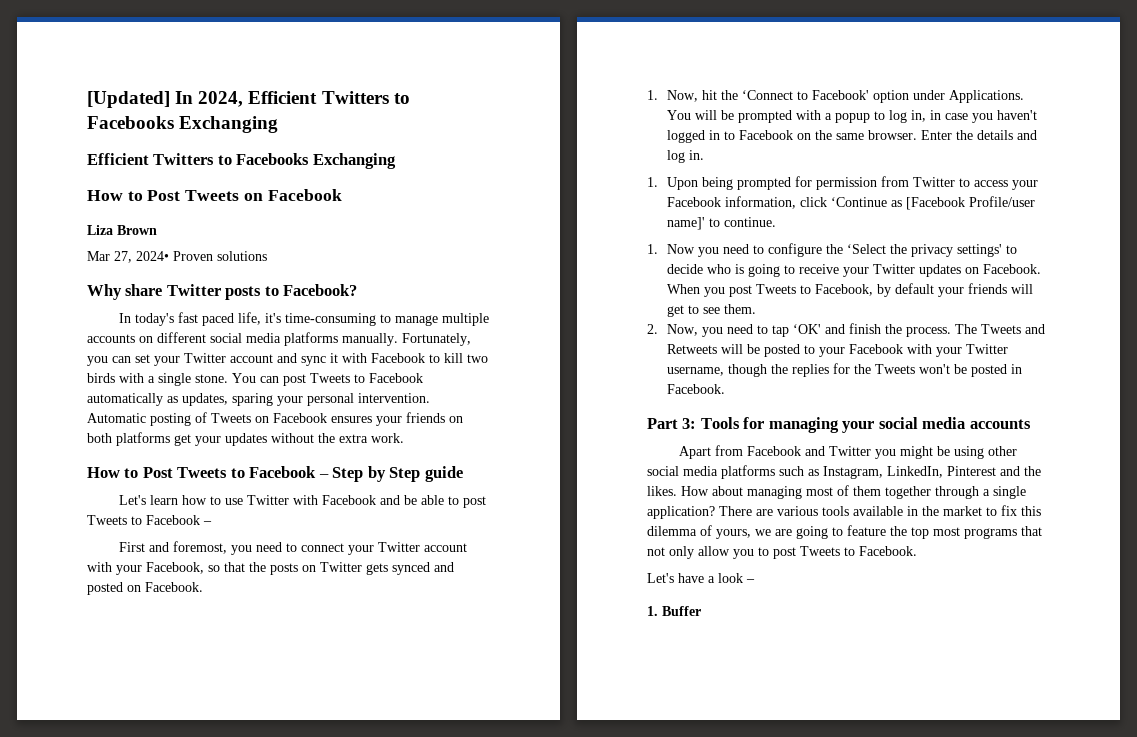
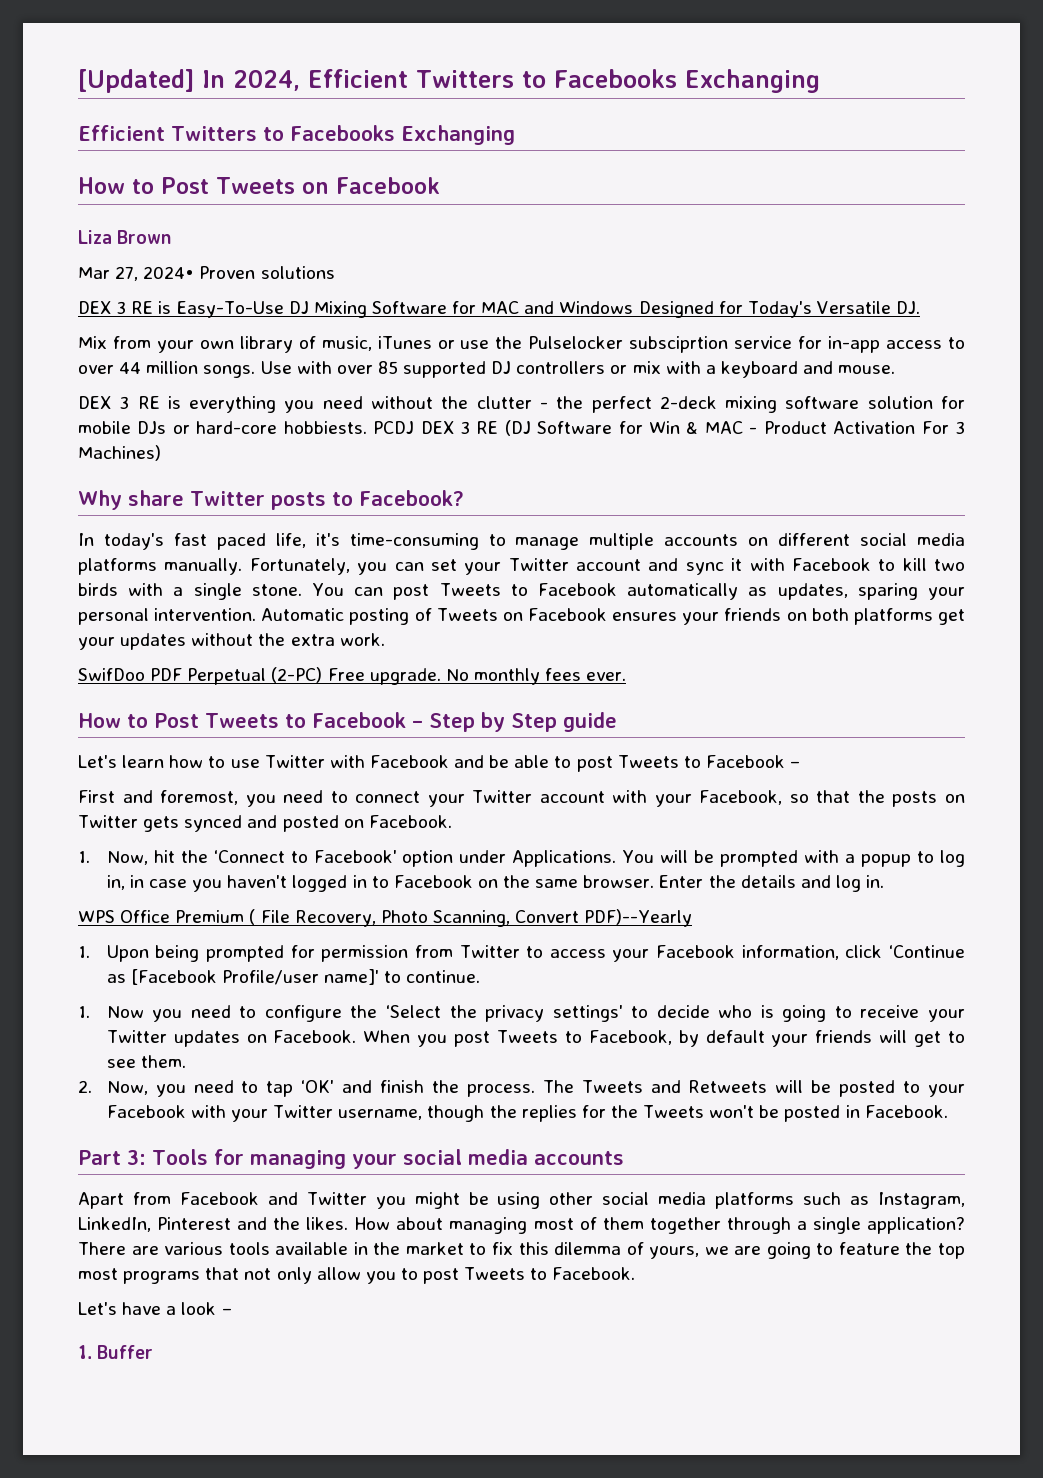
(267, 256) none -> [78,301,921,318] [78,336,965,353] [78,361,896,378] [78,396,965,413] [78,420,966,436] [78,445,161,461] // DEX 3 RE is Easy-To-Use DJ Mixing Software for MAC and Windows Designed for Today's Versatile DJ. // Mix from your own library of music, iTunes or use the Pulselocker subsciprtion service for in-app access to over 44 million songs. Use with over 85 supported DJ controllers or mix with a keyboard and mouse. // DEX 3 RE is everything you need without the clutter - the perfect 2-deck mixing software solution for mobile DJs or hard-core hobbiests. PCDJ DEX 3 RE (DJ Software for Win & MAC - Product Activation For 3 Machines)
(404, 438) none -> [78,667,627,685] // SwifDoo PDF Perpetual (2-PC) Free upgrade. No monthly fees ever.
(704, 155) none -> [78,909,693,927] // WPS Office Premium ( File Recovery, Photo Scanning, Convert PDF)--Yearly

